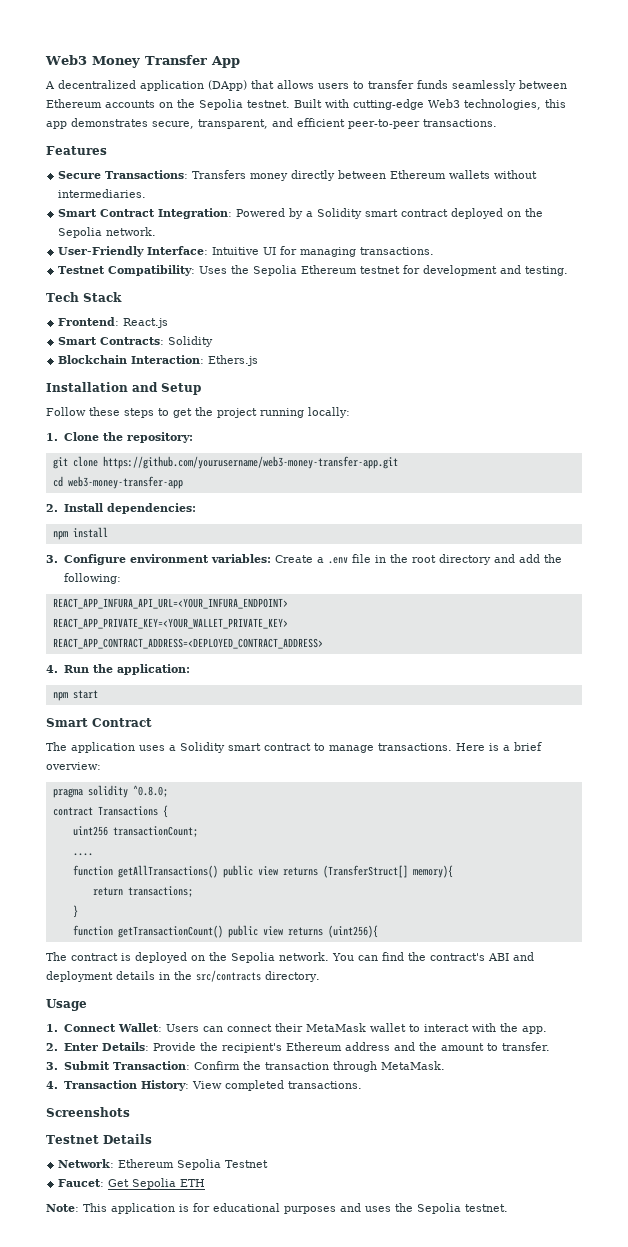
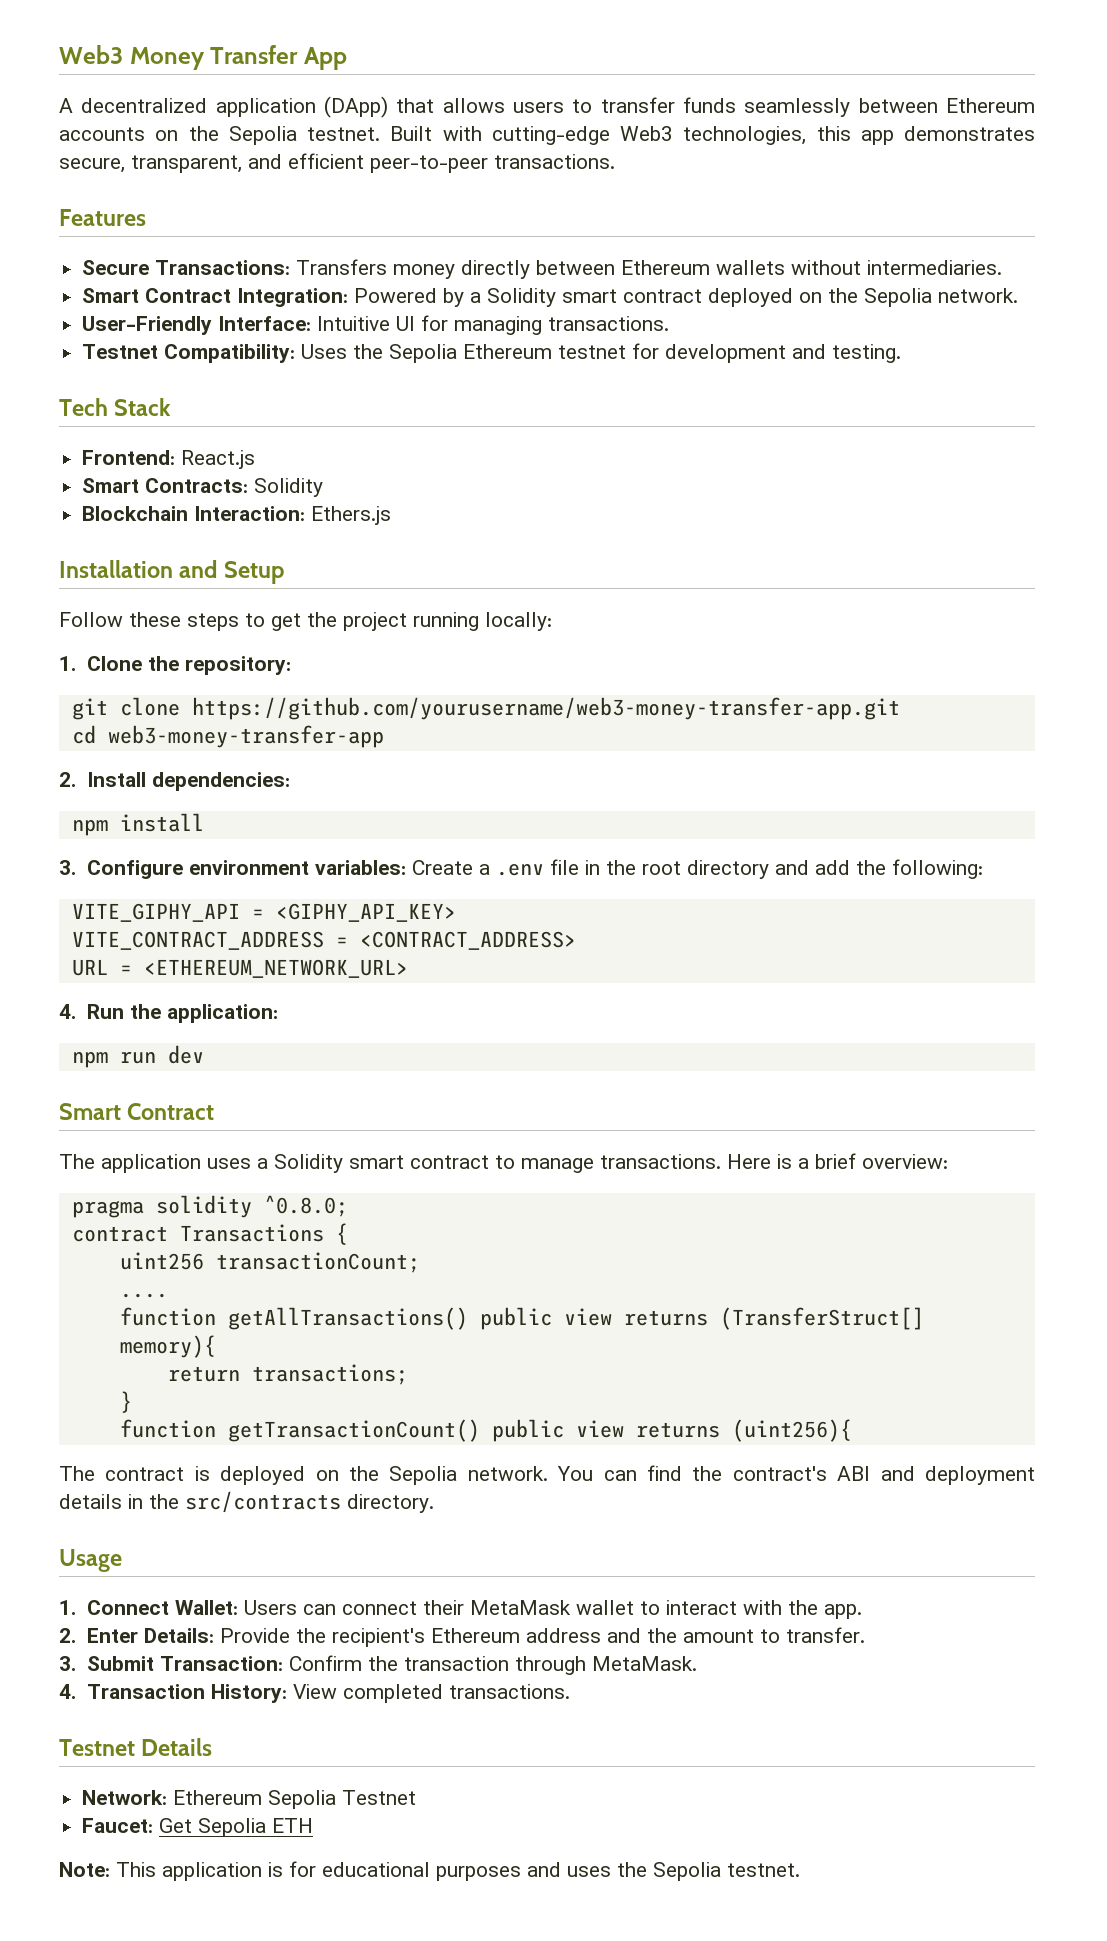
[52,598,288,609] [52,618,288,629] [52,638,323,649] REACT_APP_INFURA_API_URL=<YOUR_INFURA_ENDPOINT> // REACT_APP_PRIVATE_KEY=<YOUR_WALLET_PRIVATE_KEY> // REACT_APP_CONTRACT_ADDRESS=<DEPLOYED_CONTRACT_ADDRESS> -> [71,903,456,922] [71,931,576,950] [71,959,408,978] VITE_GIPHY_API = <GIPHY_API_KEY> // VITE_CONTRACT_ADDRESS = <CONTRACT_ADDRESS> // URL = <ETHEREUM_NETWORK_URL>
[72,690,98,699] start -> [119,1045,204,1064] run dev
[46,1107,130,1117] // Screenshots -> (570, 1691) none

